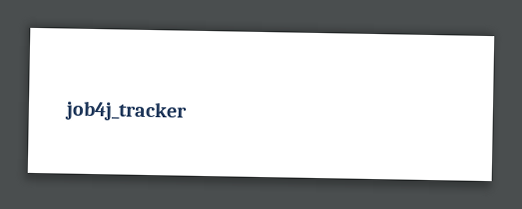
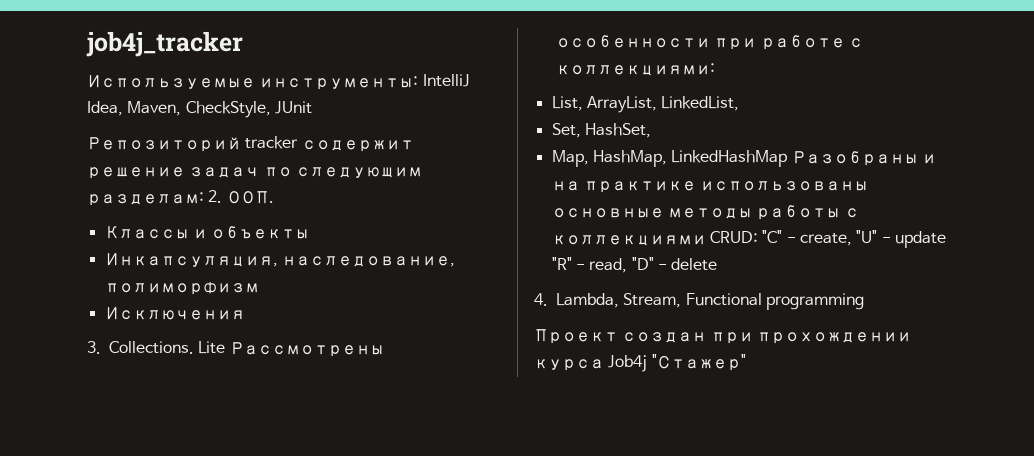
(188, 111) none -> [87,74,470,90] [87,101,312,118] [87,136,414,152] [87,167,422,179] [87,190,274,206] [104,226,310,239] [104,253,455,267] [104,282,259,295] [104,307,245,320] [87,341,384,357] [556,35,863,50] [556,63,715,76] [551,96,740,113] [551,123,651,138] [551,150,936,167] [551,181,869,193] [551,205,859,220] [551,230,946,248] [551,257,718,273] [534,293,864,310] [534,329,911,344] [534,354,746,372] // Используемые инструменты: IntelliJ Idea, Maven, CheckStyle, JUnit // Репозиторий tracker содержит решение задач по следующим разделам: 2. ООП. // Классы и объекты // Инкапсуляция, наследование, полиморфизм // Исключения // 3. Collections. Lite Рассмотрены особенности при работе с коллекциями: // List, ArrayList, LinkedList, // Set, HashSet, // Map, HashMap, LinkedHashMap Разобраны и на практике использованы основные методы работы с коллекциями CRUD: "C" - create, "U" - update "R" - read, "D" - delete // 4. Lambda, Stream, Functional programming // Проект создан при прохождении курса Job4j "Стажер"

